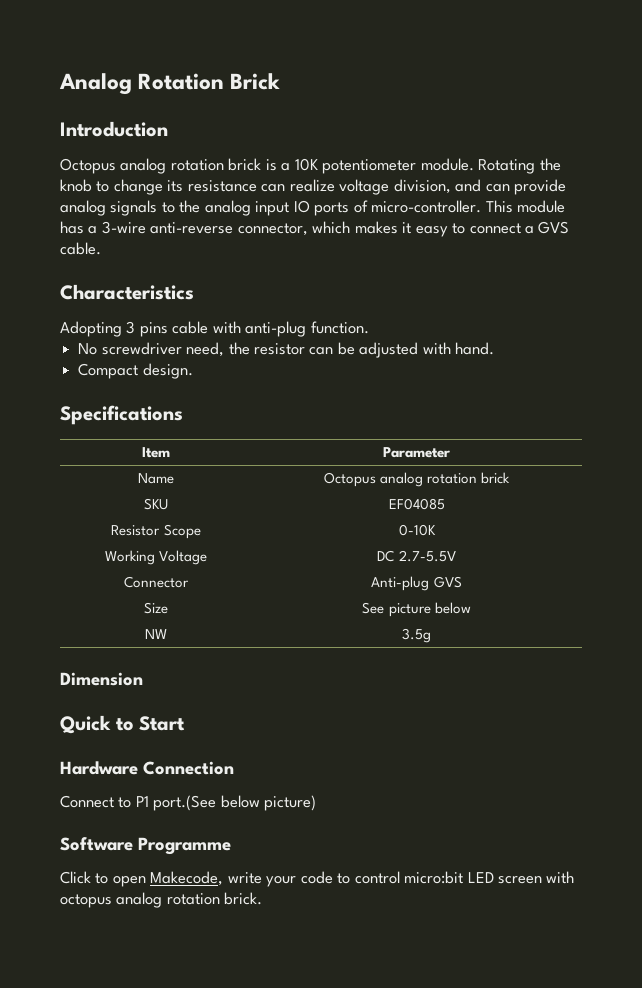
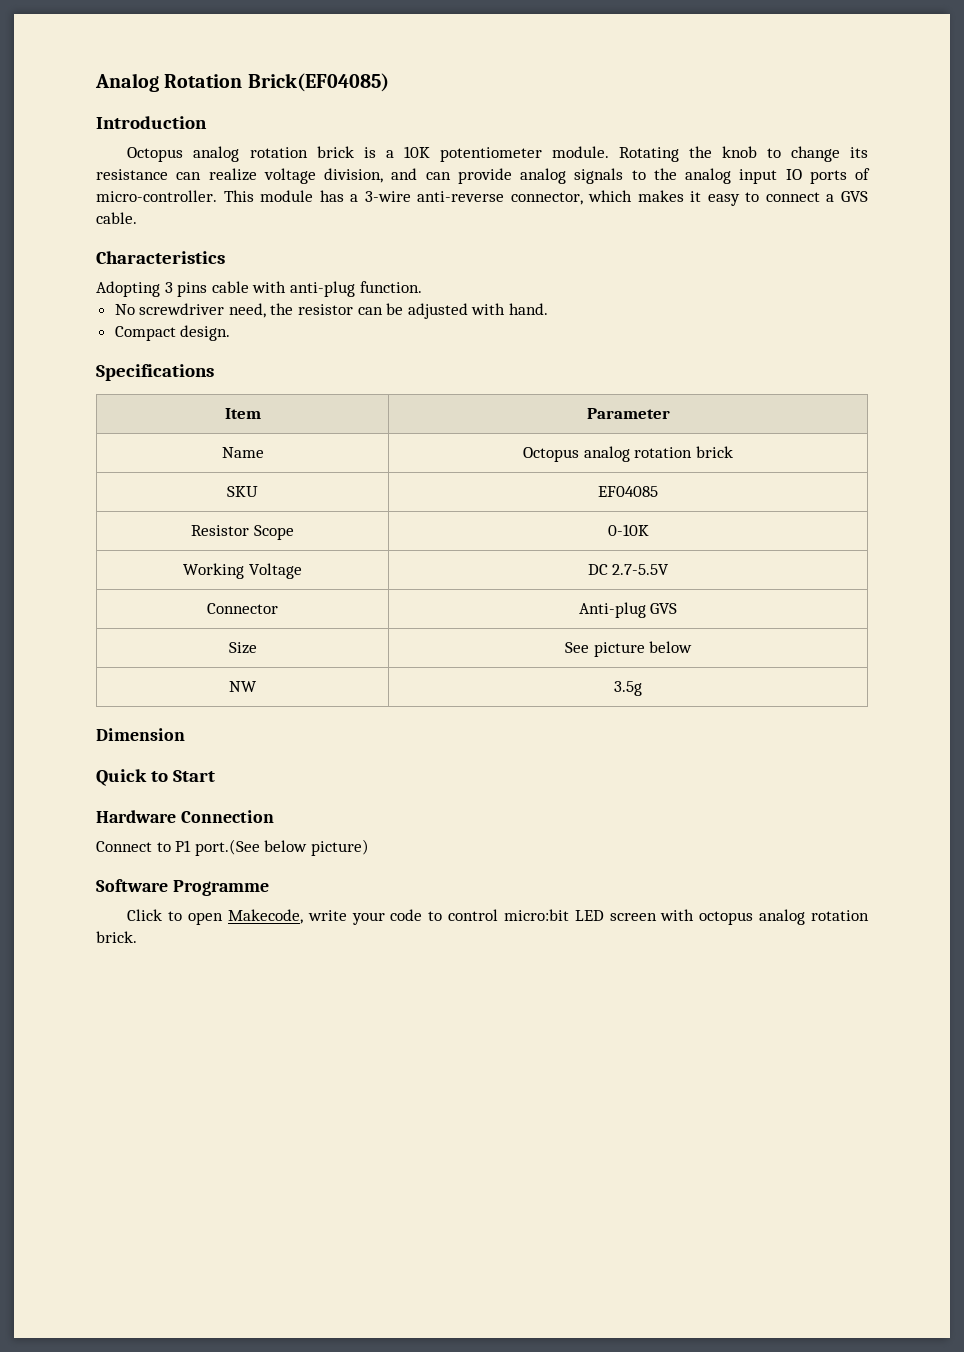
[230,73,281,90] Brick -> [247,73,389,92] Brick(EF04085)

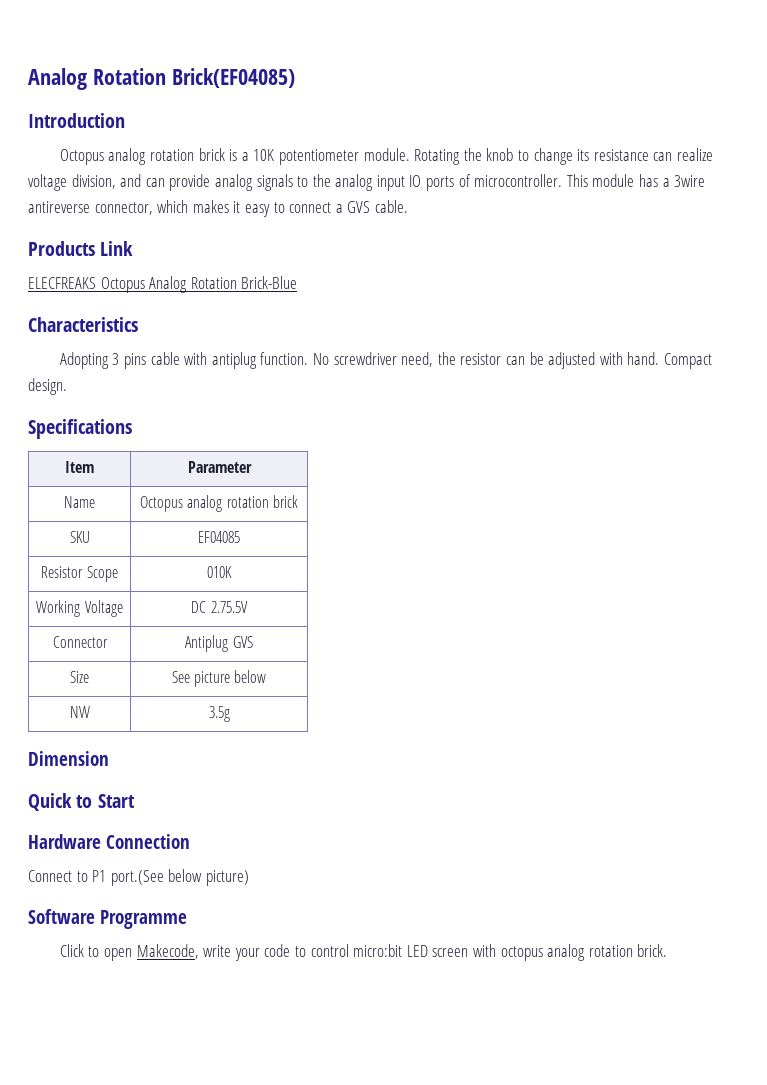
[96,190,217,202] micro-controller. -> [474,174,563,187] microcontroller.
[364,191,505,202] 3-wire anti-reverse -> [674,175,706,187] [28,201,90,213] 3wire antireverse
(137, 218) none -> [28,241,134,256] [28,276,298,293] // Products Link // ELECFREAKS Octopus Analog Rotation Brick-Blue
[289,281,355,297] anti-plug -> [211,352,257,369] antiplug
(422, 287) // -> (309, 358) none
(549, 309) // -> (660, 358) none
[607,524,649,536] 0-10K -> [206,566,232,578] 010K
[612,564,670,575] 2.7-5.5V -> [210,601,248,613] 2.75.5V
[578,602,646,618] Anti-plug -> [185,635,229,652] Antiplug

